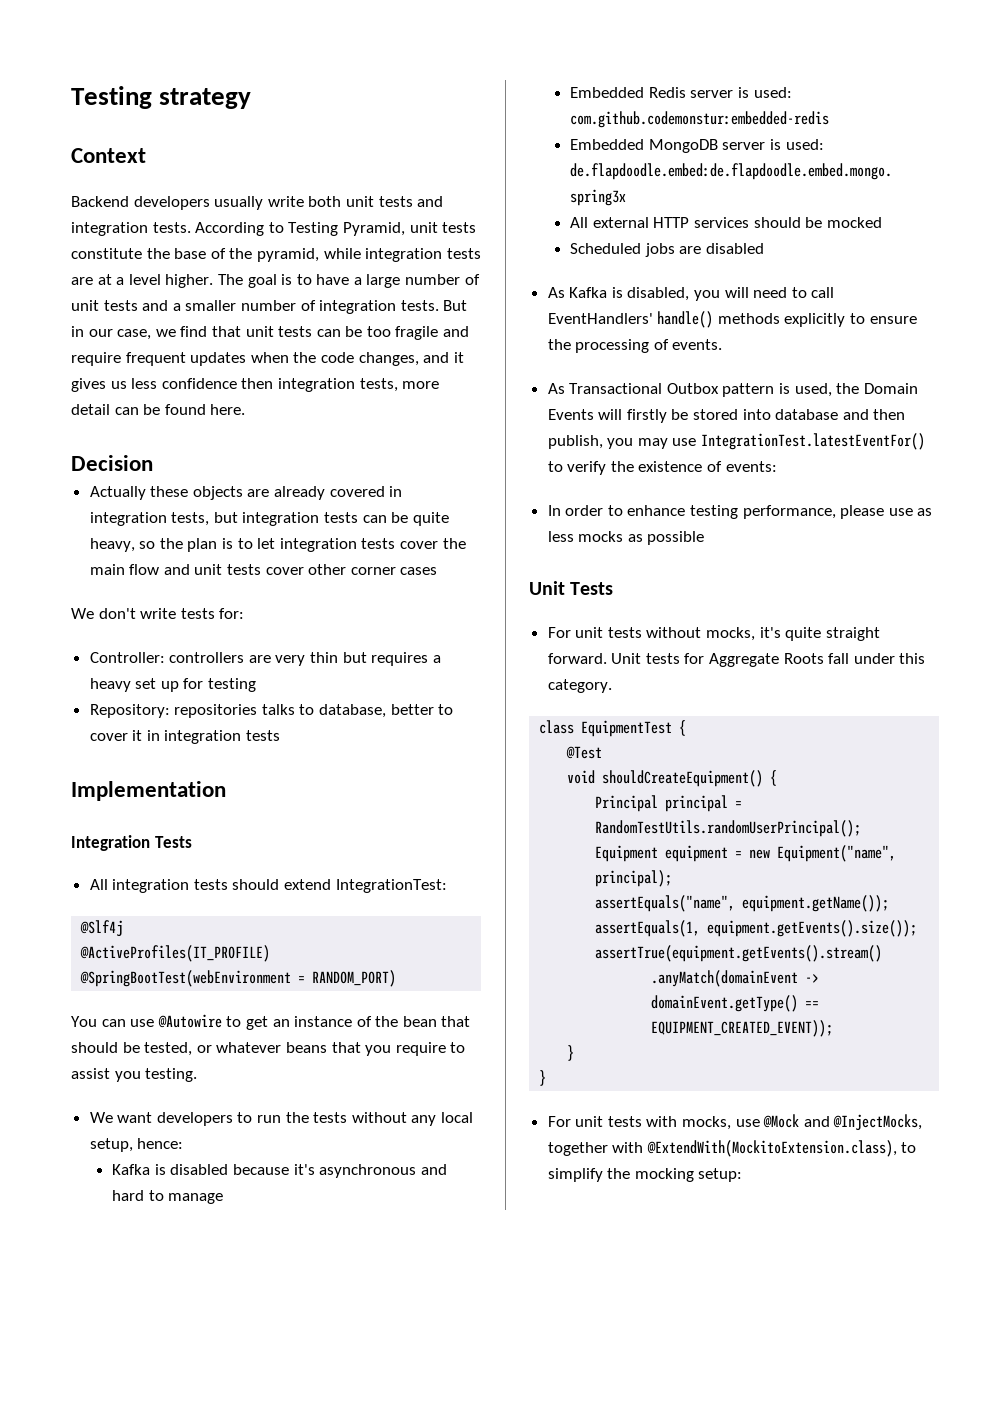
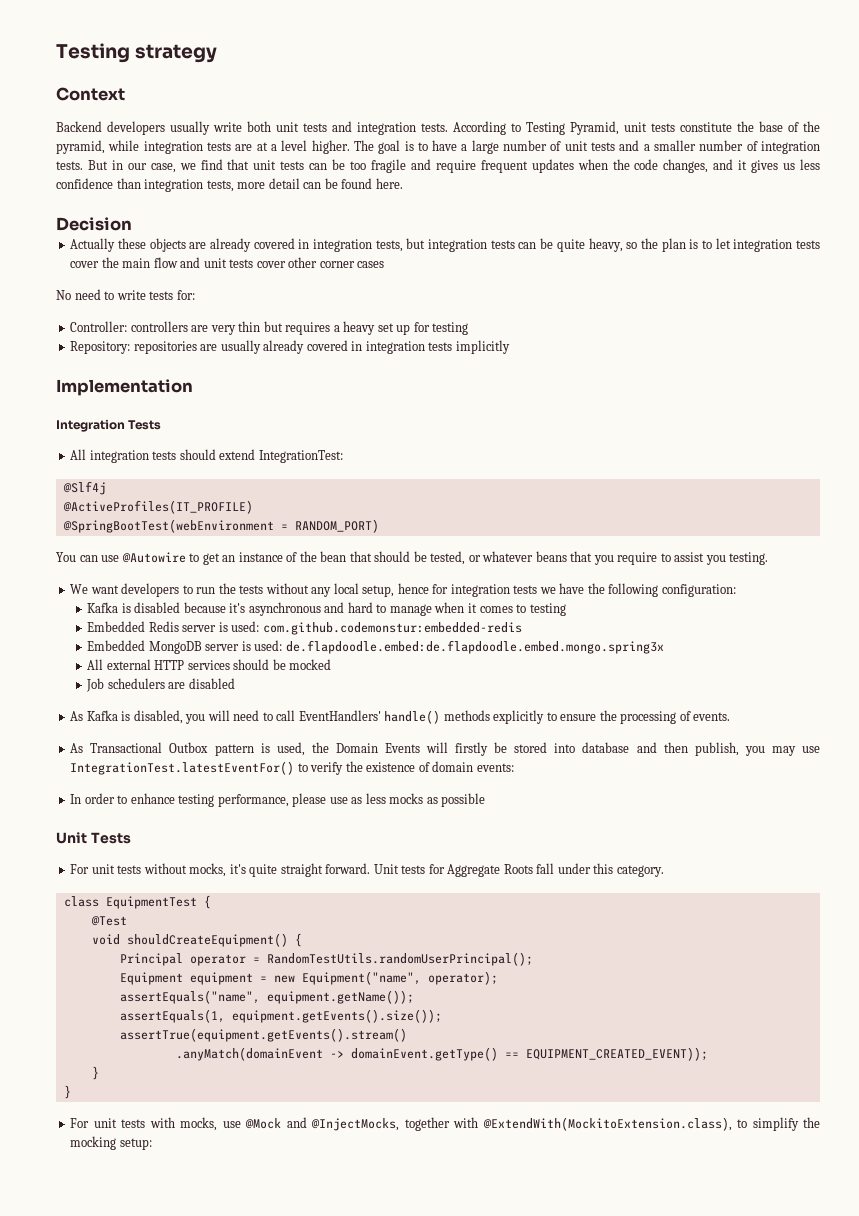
[241,378,274,389] then -> [116,178,141,189] than
[71,608,136,619] We don't -> [56,289,115,300] No need to
[261,704,454,718] [89,730,143,741] talks to database, better to cover it -> [200,340,348,354] are usually already covered
(281, 735) none -> [455,340,510,354] implicitly
[137,1138,184,1149] hence: -> [397,583,736,597] hence for integration tests we have the following configuration:
(224, 1198) none -> [434,602,566,616] when it comes to testing
[570,243,675,257] Scheduled jobs -> [86,678,165,692] Job schedulers
(723, 466) none -> [432,761,474,772] domain
[665,795,729,812] principal -> [189,954,246,966] operator
[595,870,673,887] principal); -> [427,971,498,985] operator);

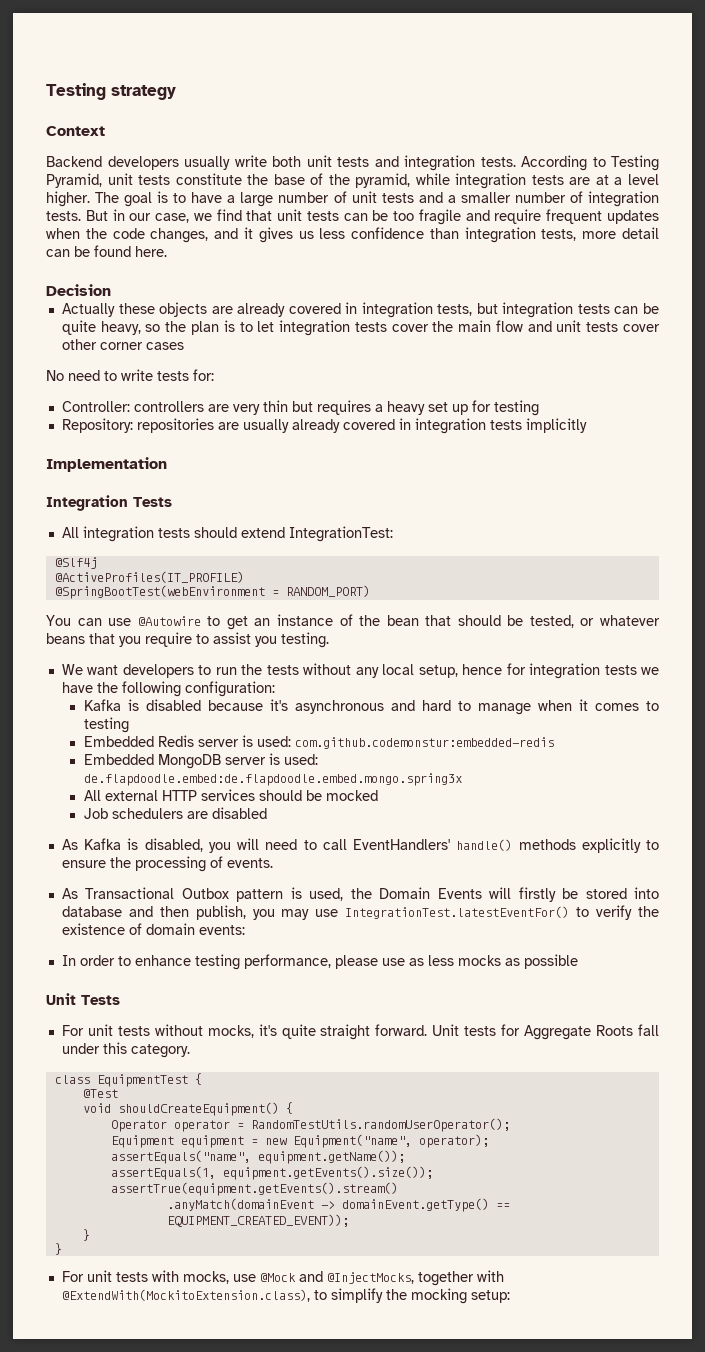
[119,953,183,966] Principal -> [110,1120,167,1132] Operator
[266,952,533,966] RandomTestUtils.randomUserPrincipal(); -> [250,1118,510,1132] RandomTestUtils.randomUserOperator();

